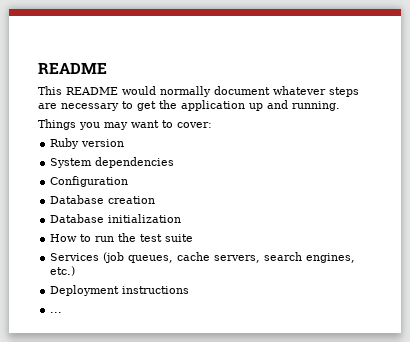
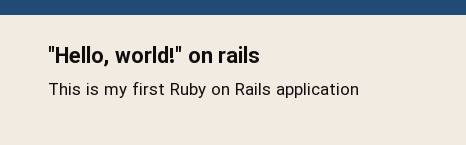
[38,62,107,74] [38,86,359,97] [38,100,340,111] [38,119,212,130] [50,138,125,149] [50,157,175,168] [50,176,129,187] [50,195,156,204] [50,214,182,223] [50,233,194,242] [50,252,356,263] [50,266,76,276] [50,285,190,296] [50,312,63,313] README // This README would normally document whatever steps are necessary to get the application up and running. // Things you may want to cover: // Ruby version // System dependencies // Configuration // Database creation // Database initialization // How to run the test suite // Services (job queues, cache servers, search engines, etc.) // Deployment instructions // ... -> [48,46,261,67] [48,81,359,98] "Hello, world!" on rails // This is my first Ruby on Rails application

